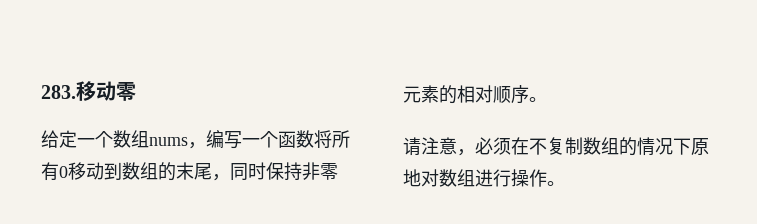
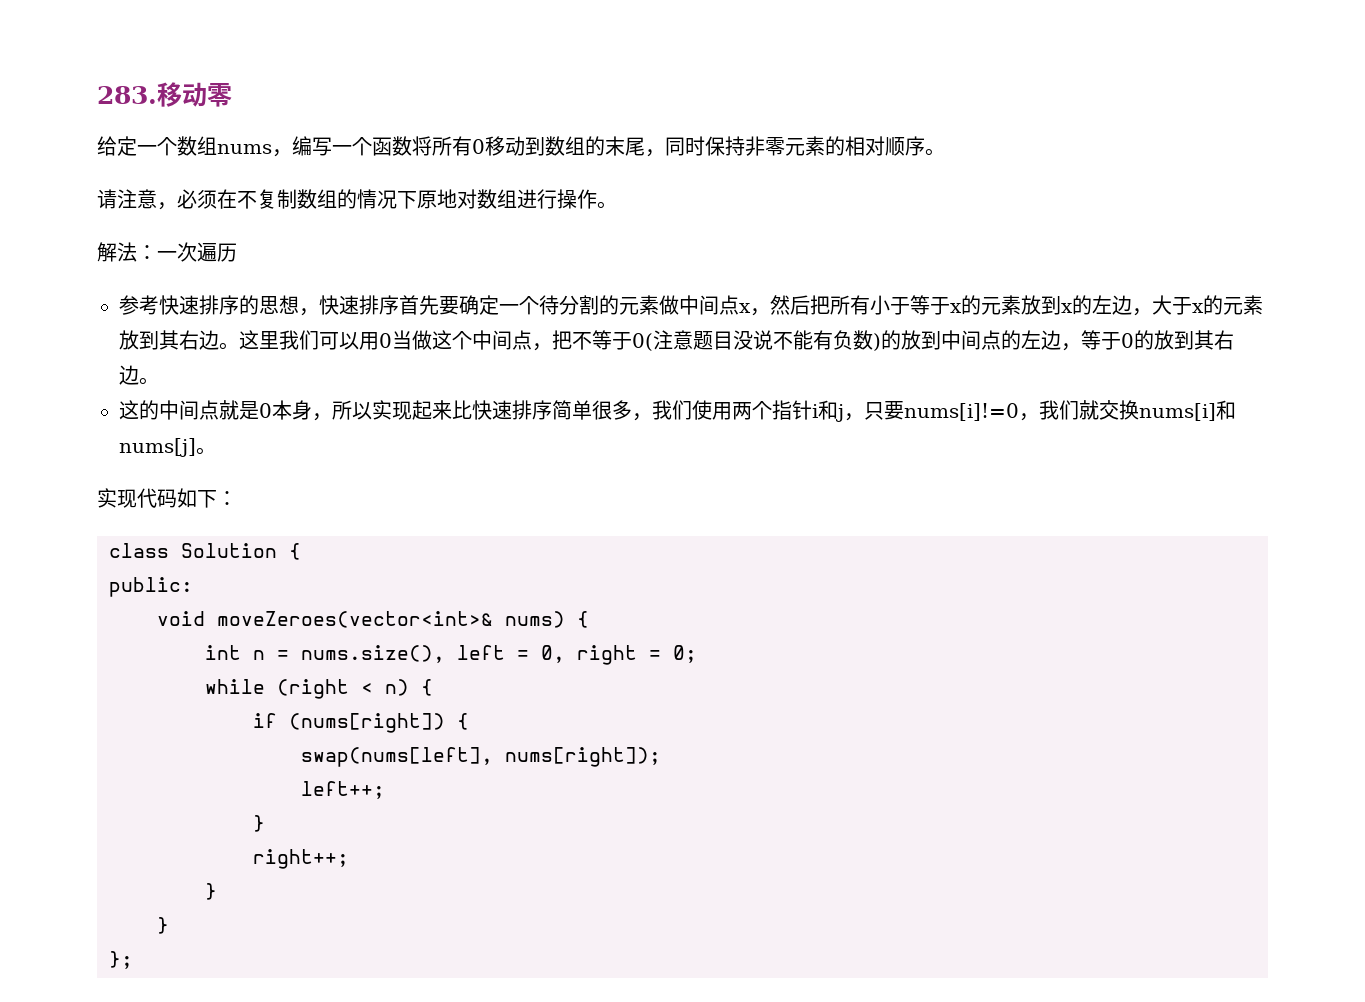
(565, 183) none -> [97,242,237,262] [119,295,1263,316] [119,330,1234,351] [119,365,159,385] [119,400,1236,422] [119,438,216,457] [97,488,237,508] [109,543,301,560] [109,577,193,597] [157,611,589,628] [205,645,697,665] [205,679,433,699] [253,713,469,733] [301,747,661,767] [301,781,385,799] [253,815,265,832] [253,849,349,869] [205,883,217,900] [157,917,169,934] [109,951,133,969] // 解法：一次遍历 // 参考快速排序的思想，快速排序首先要确定一个待分割的元素做中间点x，然后把所有小于等于x的元素放到x的左边，大于x的元素放到其右边。这里我们可以用0当做这个中间点，把不等于0(注意题目没说不能有负数)的放到中间点的左边，等于0的放到其右边。 // 这的中间点就是0本身，所以实现起来比快速排序简单很多，我们使用两个指针i和j，只要nums[i]!=0，我们就交换nums[i]和nums[j]。 // 实现代码如下： // class Solution { // public: // void moveZeroes(vector<int>& nums) { // int n = nums.size(), left = 0, right = 0; // while (right < n) { // if (nums[right]) { // swap(nums[left], nums[right]); // left++; // } // right++; // } // } // };

